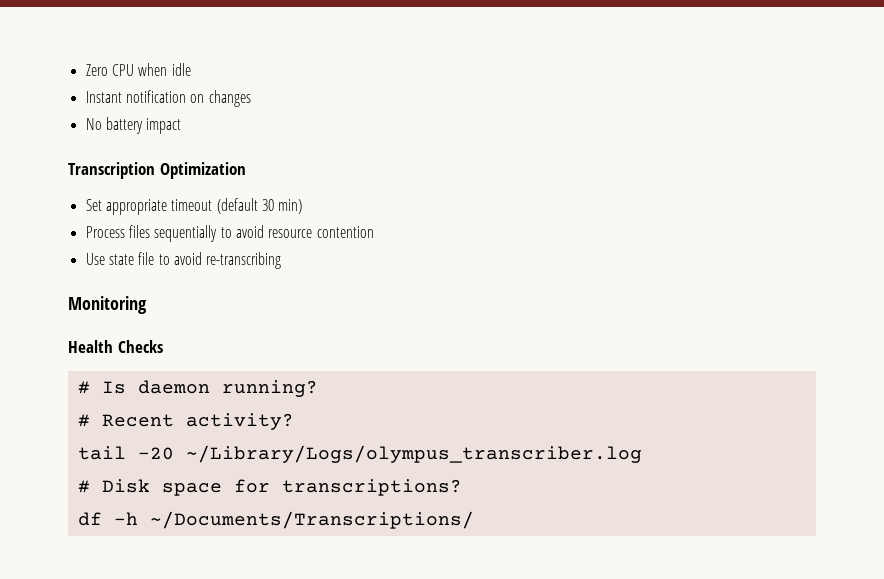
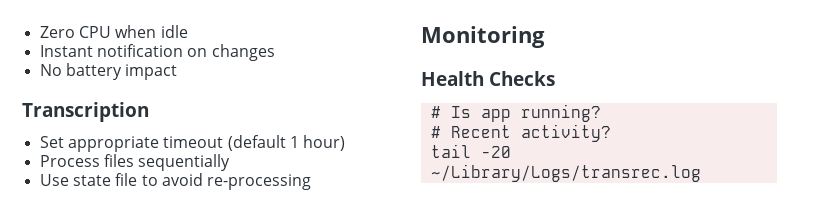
[159,162,246,179] Optimization -> (149, 112) none
[261,199,303,214] 30 min) -> [289,135,346,151] 1 hour)
[220,225,374,238] to avoid resource contention -> (231, 162) none
[206,252,282,269] re-transcribing -> [207,174,312,190] re-processing
[137,380,210,394] daemon -> [480,109,511,122] app
[185,445,642,463] [77,479,462,496] [77,511,474,529] ~/Library/Logs/olympus_transcriber.log // # Disk space for transcriptions? // df -h ~/Documents/Transcriptions/ -> [430,164,701,182] ~/Library/Logs/transrec.log

